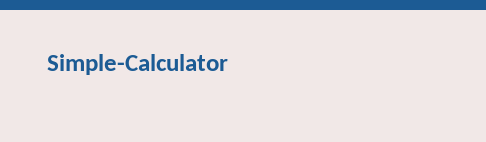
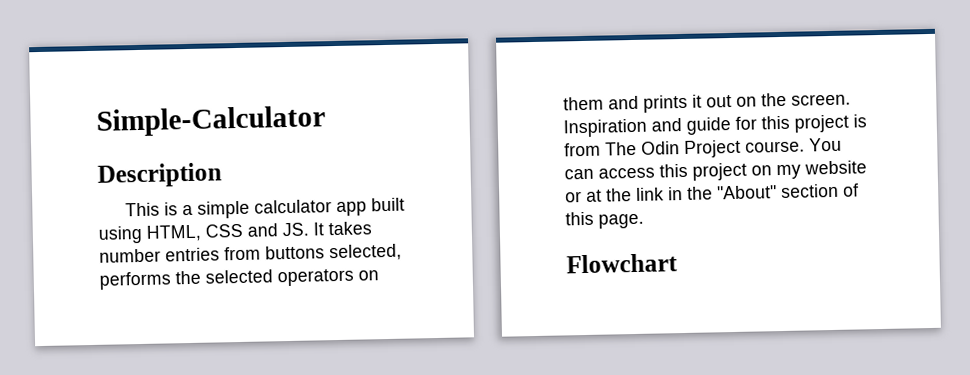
(228, 64) none -> [97,162,222,188] [125,197,406,219] [98,221,372,244] [99,243,402,263] [99,268,379,290] [563,92,851,113] [563,114,867,138] [564,137,842,158] [564,160,867,181] [565,183,859,203] [565,211,644,229] [566,253,678,274] // Description // This is a simple calculator app built using HTML, CSS and JS. It takes number entries from buttons selected, performs the selected operators on them and prints it out on the screen. Inspiration and guide for this project is from The Odin Project course. You can access this project on my website or at the link in the "About" section of this page. // Flowchart

